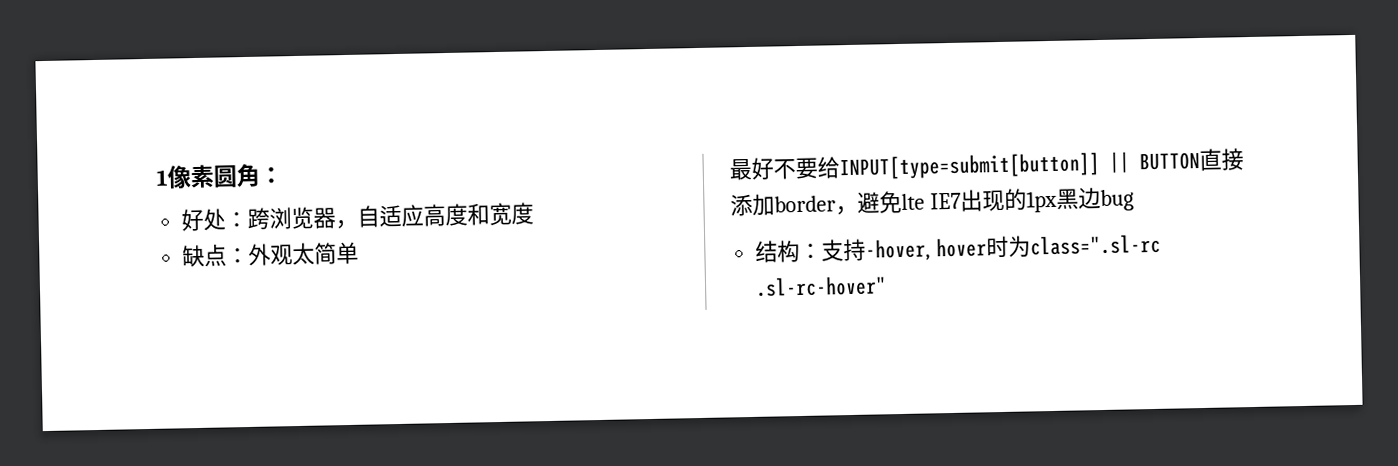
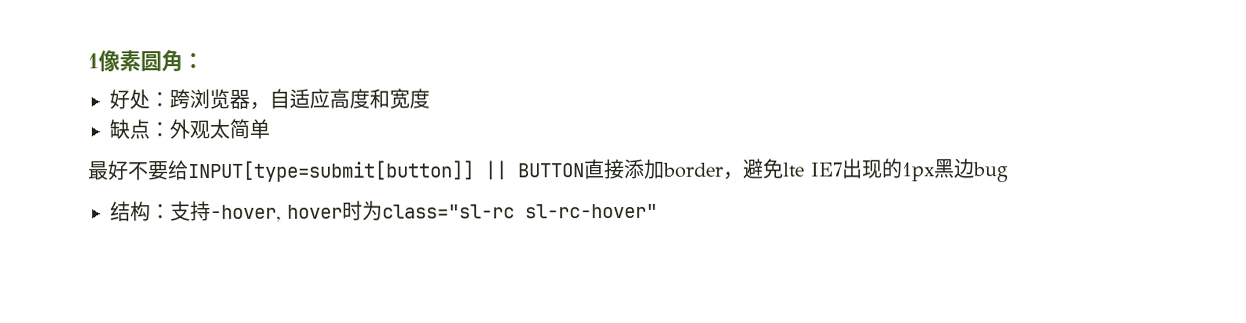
[1030,233,1162,256] [755,275,888,297] class=".sl-rc .sl-rc-hover" -> [382,203,658,219] class="sl-rc sl-rc-hover"

